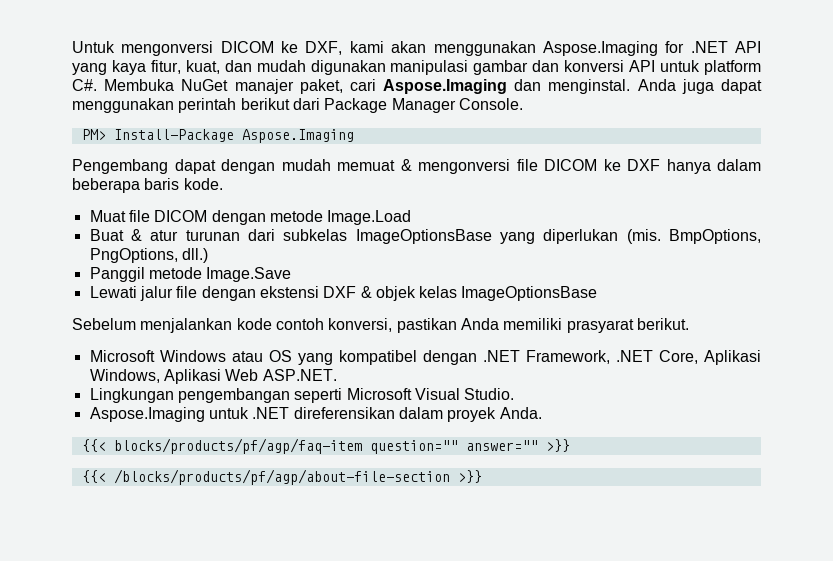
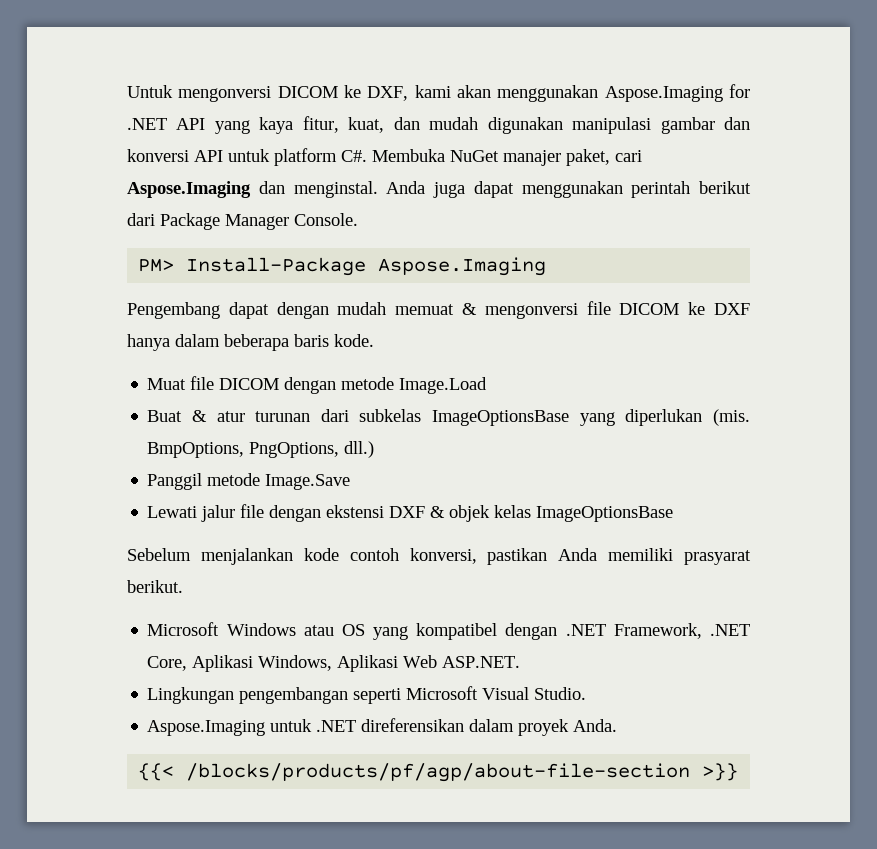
[81,438,570,454] // {{< blocks/products/pf/agp/faq-item question="" answer="" >}} -> (618, 725) none

